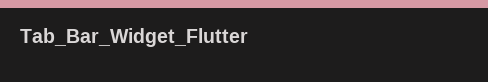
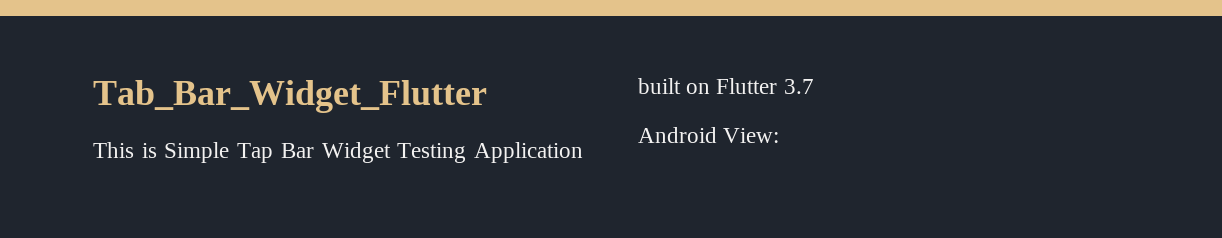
(248, 37) none -> [93,142,583,163] [638,78,814,94] [638,127,780,143] // This is Simple Tap Bar Widget Testing Application built on Flutter 3.7 // Android View:

